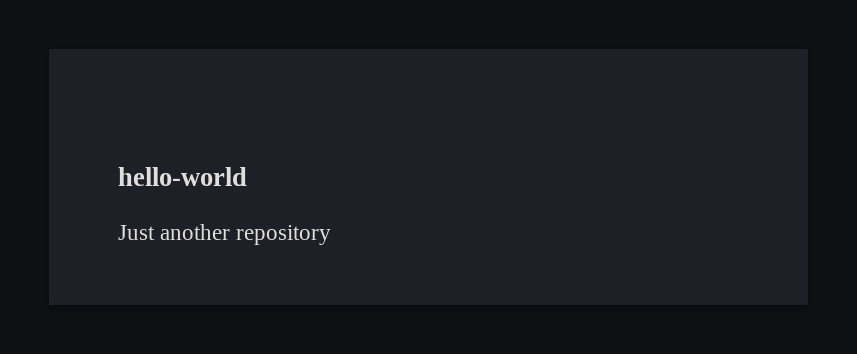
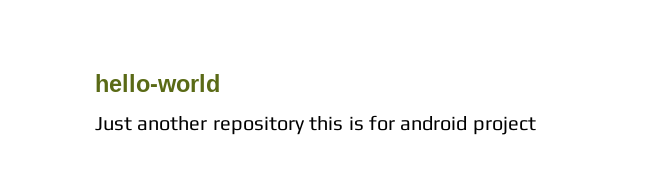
(332, 235) none -> [309,115,536,135] this is for android project

